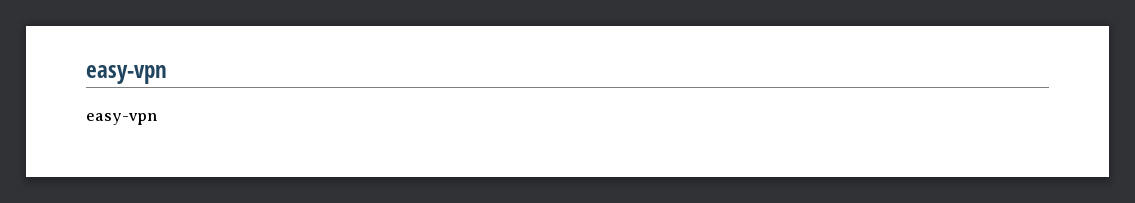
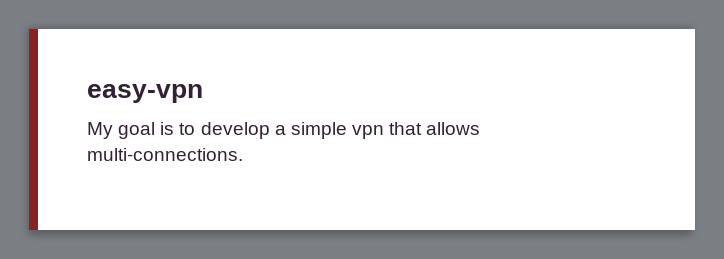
[86,113,157,125] easy-vpn -> [87,122,481,139] [87,148,243,161] My goal is to develop a simple vpn that allows multi-connections.

